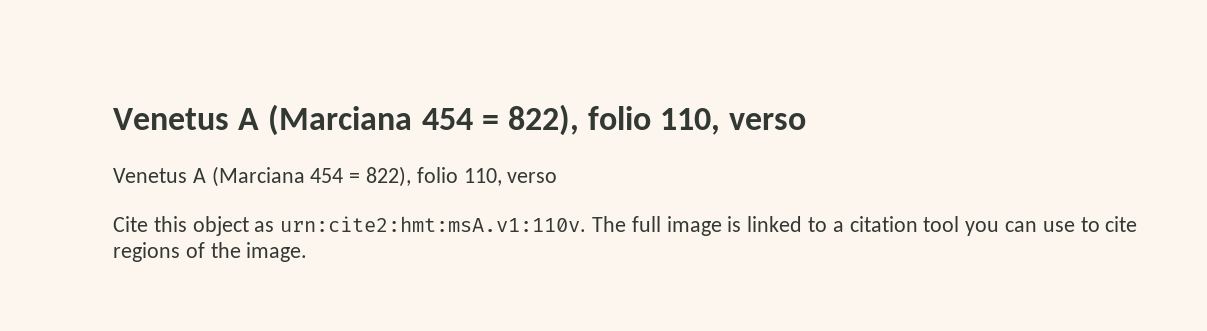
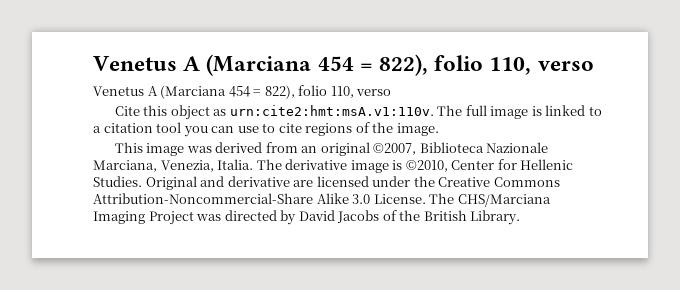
(308, 252) none -> [114,142,549,156] [93,159,574,173] [93,176,560,190] [93,193,551,207] [93,210,521,225] // This image was derived from an original ©2007, Biblioteca Nazionale Marciana, Venezia, Italia. The derivative image is ©2010, Center for Hellenic Studies. Original and derivative are licensed under the Creative Commons Attribution-Noncommercial-Share Alike 3.0 License. The CHS/Marciana Imaging Project was directed by David Jacobs of the British Library.

